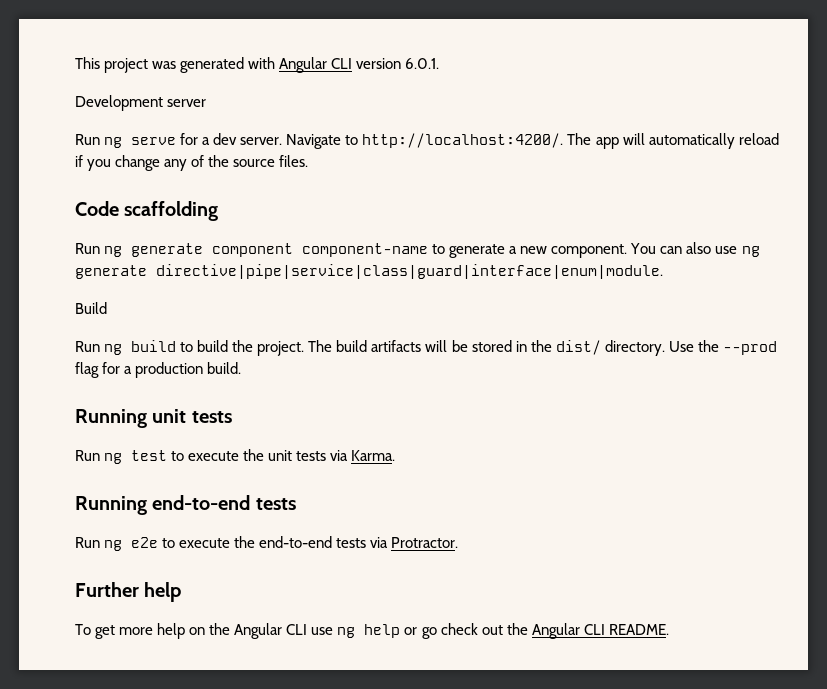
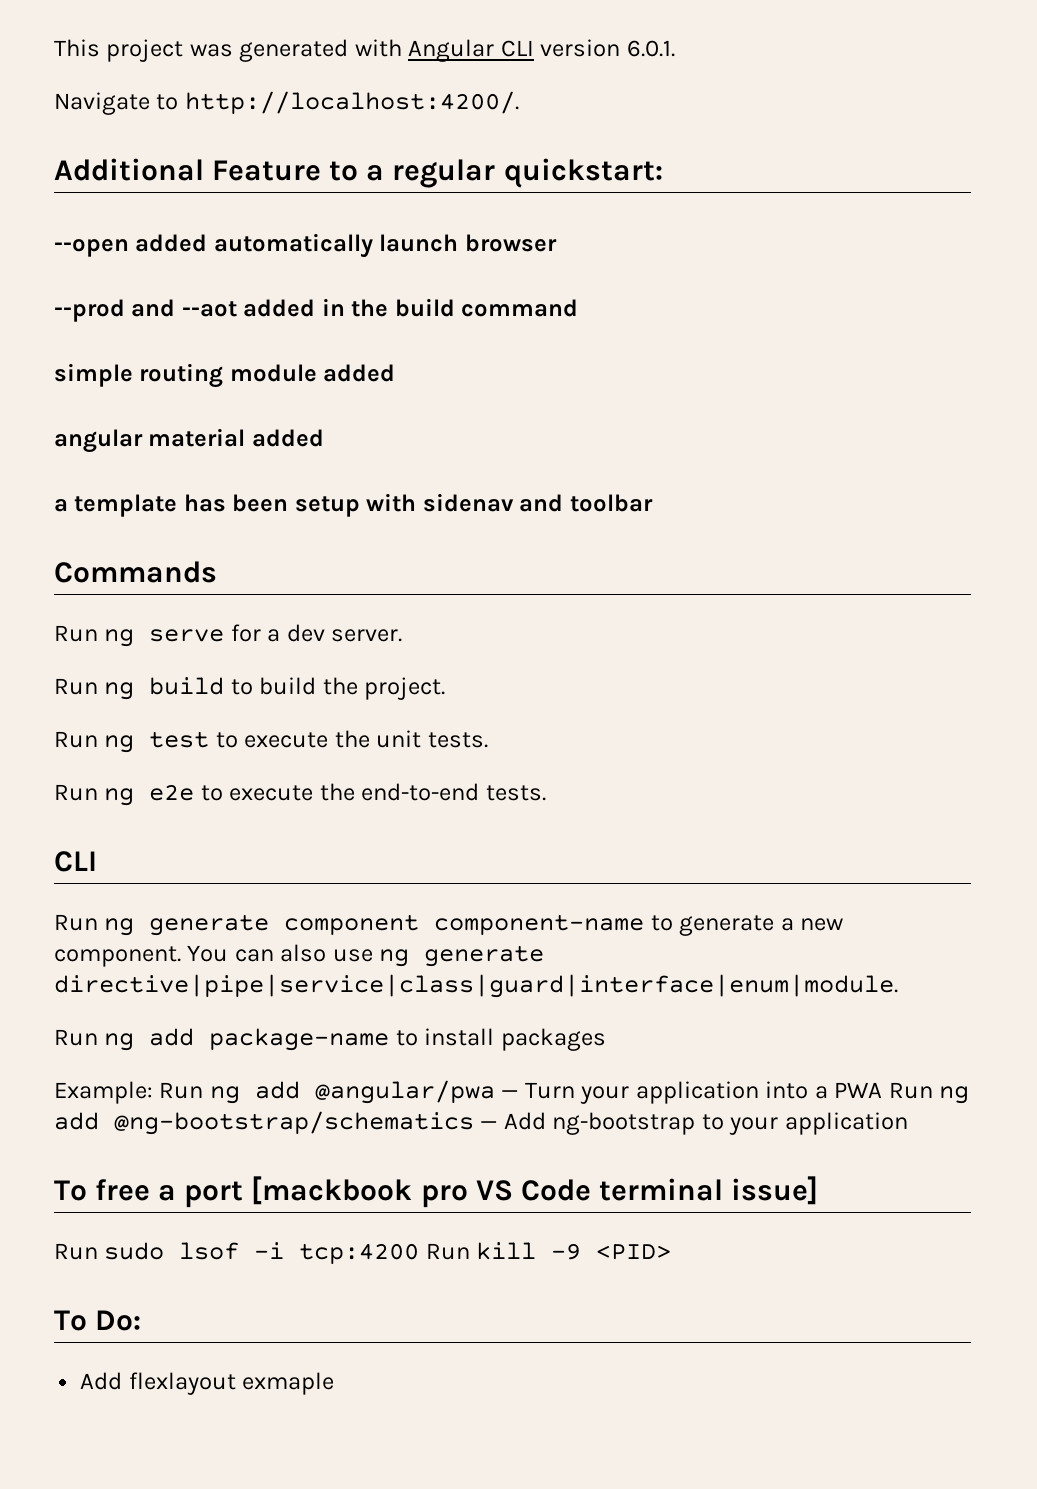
[75,95,207,111] Development server -> [54,91,519,115] [54,158,663,188] [54,233,557,258] [54,298,579,322] [54,363,396,388] [54,428,324,453] [54,493,653,517] [54,561,217,583] Navigate to http://localhost:4200/. // Additional Feature to a regular quickstart: // --open added automatically launch browser // --prod and --aot added in the build command // simple routing module added // angular material added // a template has been setup with sidenav and toolbar // Commands
[286,133,779,149] [75,155,309,171] [75,201,219,221] Navigate to http://localhost:4200/. The app will automatically reload if you change any of the source files. // Code scaffolding -> [54,677,446,700] [54,730,488,753] [54,783,546,806] [54,851,97,872] // Run ng build to build the project. // Run ng test to execute the unit tests. // Run ng e2e to execute the end-to-end tests. // CLI
[75,302,107,314] [75,340,777,356] [75,362,242,378] [75,409,232,428] [75,449,396,464] [75,495,296,515] [75,536,459,551] [75,582,182,602] [75,623,669,639] Build // Run ng build to build the project. The build artifacts will be stored in the dist/ directory. Use the --prod flag for a production build. // Running unit tests // Run ng test to execute the unit tests via Karma. // Running end-to-end tests // Run ng e2e to execute the end-to-end tests via Protractor. // Further help // To get more help on the Angular CLI use ng help or go check out the Angular CLI README. -> [54,1028,606,1051] [54,1080,970,1104] [54,1111,908,1135] [54,1176,818,1208] [54,1242,672,1264] [54,1310,142,1331] [80,1372,335,1395] Run ng add package-name to install packages // Example: Run ng add @angular/pwa — Turn your application into a PWA Run ng add @ng-bootstrap/schematics — Add ng-bootstrap to your application // To free a port [mackbook pro VS Code terminal issue] // Run sudo lsof -i tcp:4200 Run kill -9 <PID> // To Do: // Add flexlayout exmaple

